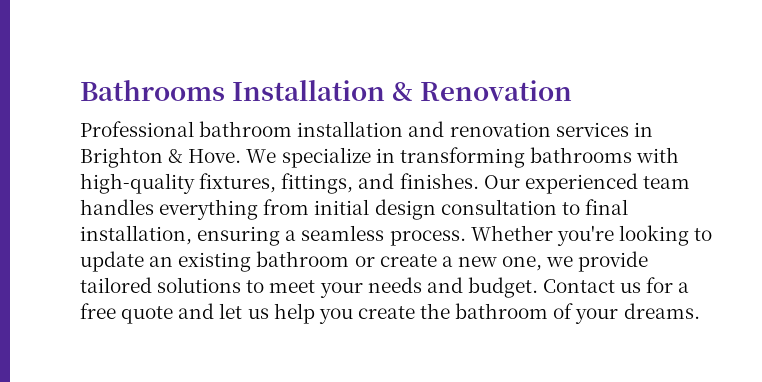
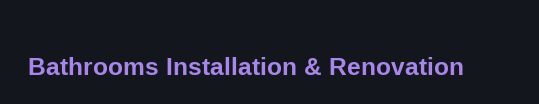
[80,121,653,137] [80,147,680,168] [80,173,690,194] [80,199,628,220] [80,225,713,246] [80,251,649,272] [80,277,690,298] [80,303,700,324] // Professional bathroom installation and renovation services in Brighton & Hove. We specialize in transforming bathrooms with high-quality fixtures, fittings, and finishes. Our experienced team handles everything from initial design consultation to final installation, ensuring a seamless process. Whether you're looking to update an existing bathroom or create a new one, we provide tailored solutions to meet your needs and budget. Contact us for a free quote and let us help you create the bathroom of your dreams. -> (464, 66) none

